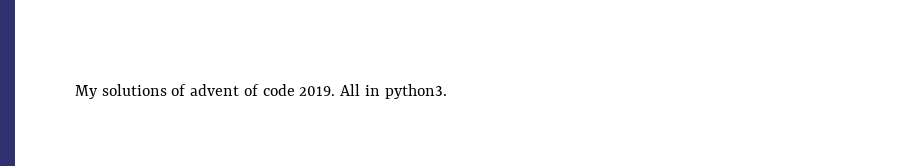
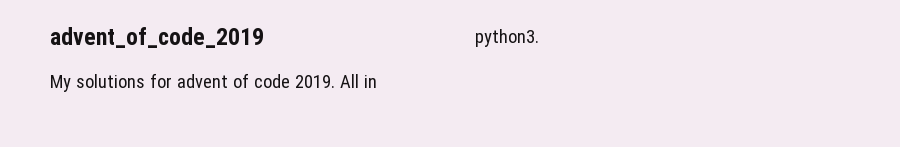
(75, 92) none -> [50,27,264,48] advent_of_code_2019 //
[171,84,187,96] of -> [149,73,172,88] for

